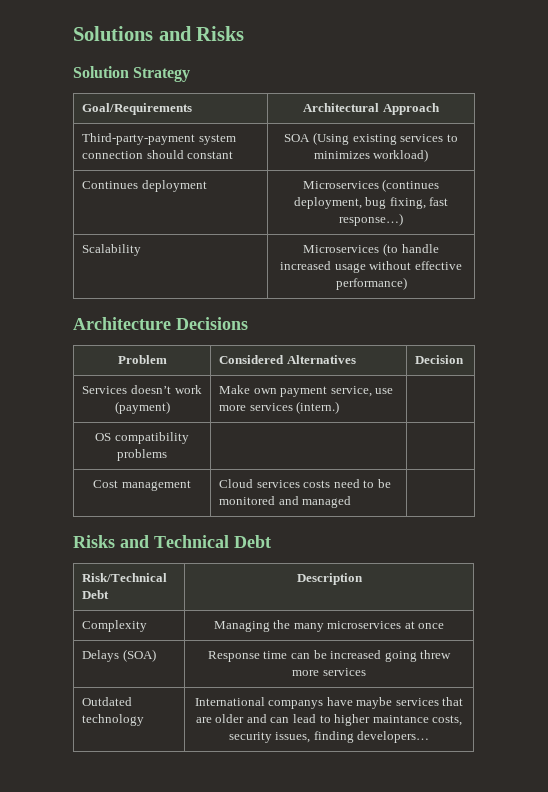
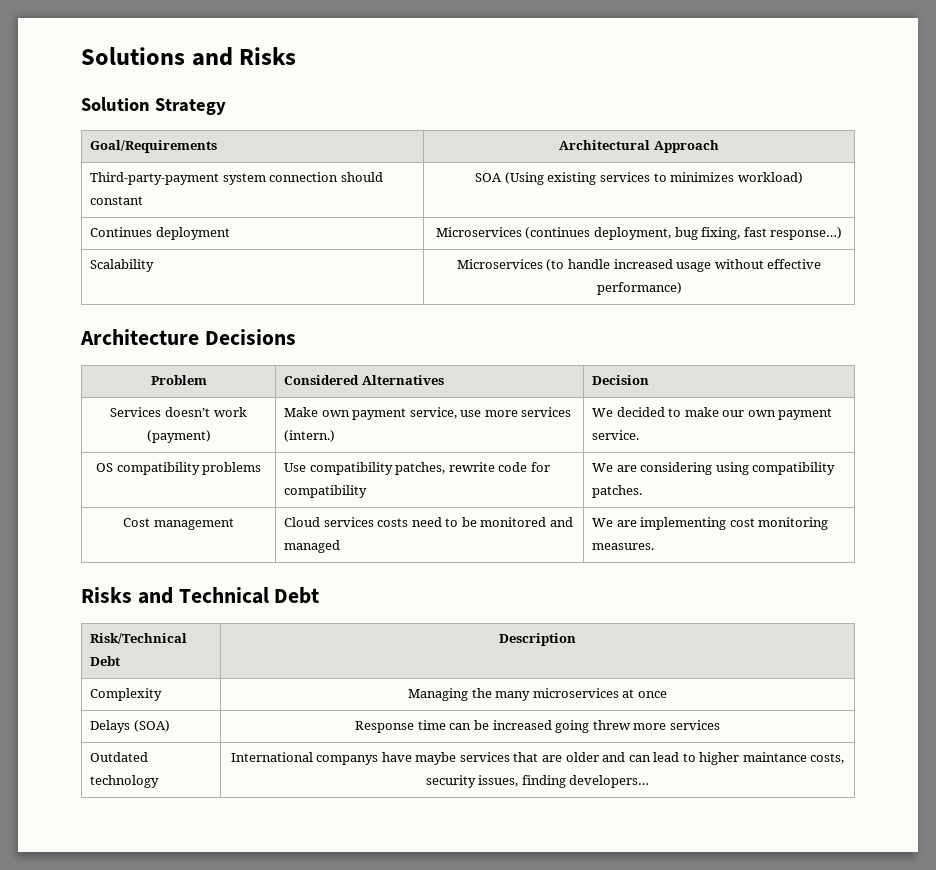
[95,432,189,444] [117,449,167,461] // OS compatibility problems | | -> [592,407,833,420] [592,430,640,440] [95,462,262,475] [284,462,550,475] [284,485,368,498] [592,462,836,475] [592,485,643,498] We decided to make our own payment service. // OS compatibility problems | Use compatibility patches, rewrite code for compatibility | We are considering using compatibility patches.
(352, 502) none -> [592,517,829,530] [592,543,655,550] We are implementing cost monitoring measures.

